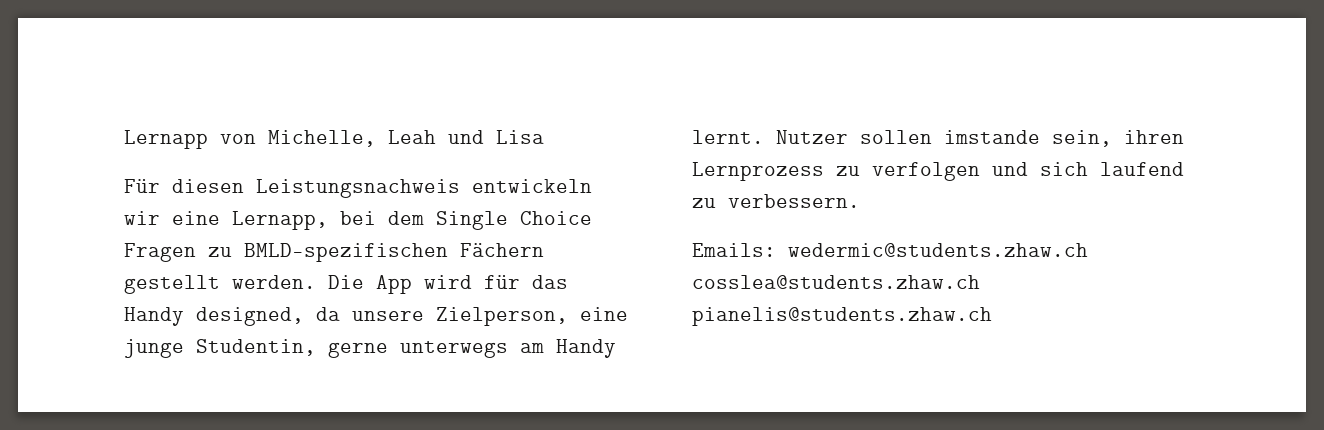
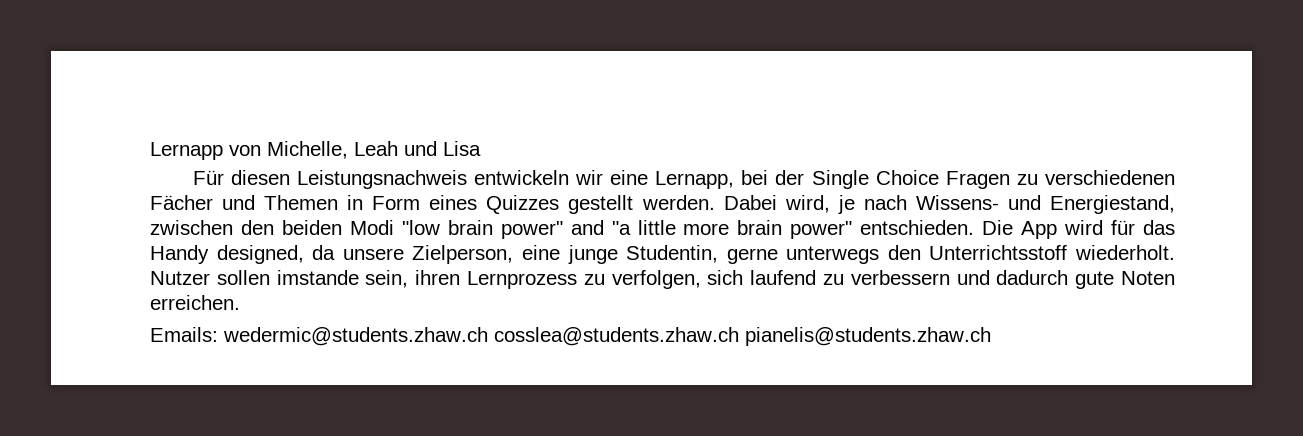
[388,211,424,225] dem -> [775,170,805,185] der
[244,243,544,262] [124,275,316,294] BMLD-spezifischen Fächern gestellt werden. -> [1045,170,1176,185] [150,195,1176,214] [150,220,975,239] verschiedenen Fächer und Themen in Form eines Quizzes gestellt werden. Dabei wird, je nach Wissens- und Energiestand, zwischen den beiden Modi "low brain power" and "a little more brain power" entschieden.
[520,339,616,358] [692,130,764,144] am Handy lernt. -> [887,245,1175,260] den Unterrichtsstoff wiederholt.
[872,162,1028,181] verfolgen und -> [611,270,701,289] verfolgen,
[728,194,860,208] verbessern. -> [850,270,1175,289] [150,295,240,310] verbessern und dadurch gute Noten erreichen.

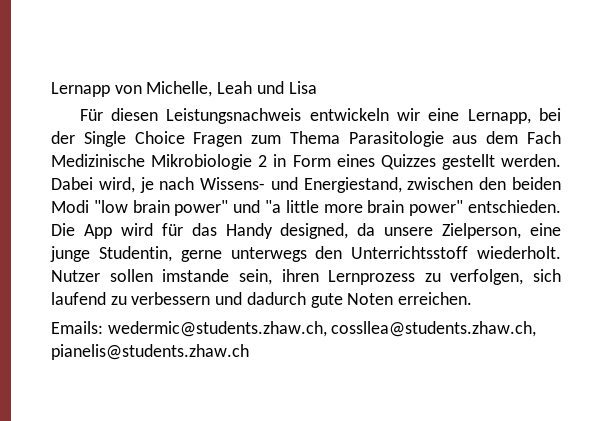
[1016,170,1176,185] [150,195,339,210] zu verschiedenen Fächer und Themen -> [251,131,561,147] [51,154,268,170] zum Thema Parasitologie aus dem Fach Medizinische Mikrobiologie 2
[570,220,604,235] and -> [233,200,261,213] und
[223,327,739,346] wedermic@students.zhaw.ch cosslea@students.zhaw.ch -> [107,321,537,337] wedermic@students.zhaw.ch, cossllea@students.zhaw.ch,

